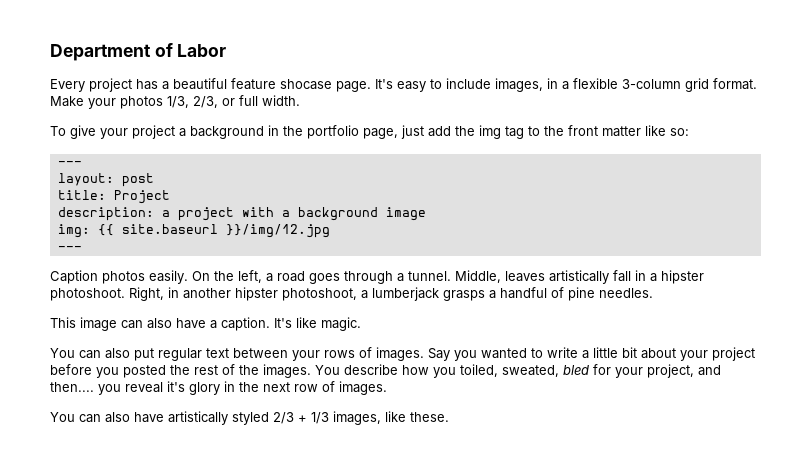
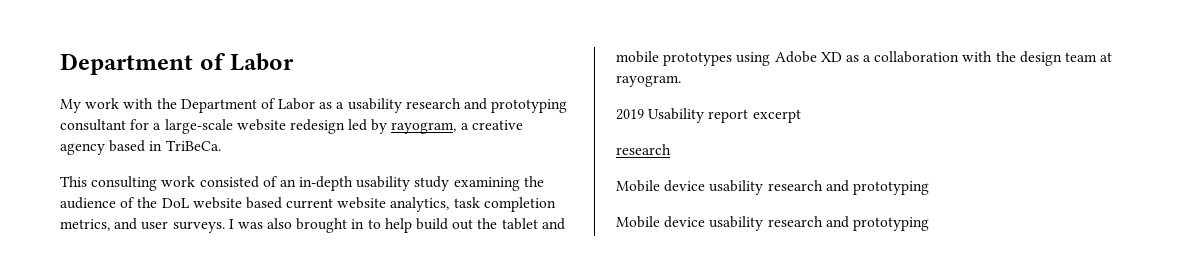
[50,78,757,92] [50,95,300,109] [50,125,689,139] [57,161,82,166] [57,173,154,187] [57,190,170,204] [57,207,426,221] [57,224,330,238] [57,246,82,251] [50,270,704,284] [50,287,653,301] [50,317,361,331] [50,347,755,361] [50,364,721,378] [50,381,387,395] [50,411,449,425] Every project has a beautiful feature shocase page. It's easy to include images, in a flexible 3-column grid format. Make your photos 1/3, 2/3, or full width. // To give your project a background in the portfolio page, just add the img tag to the front matter like so: // --- // layout: post // title: Project // description: a project with a background image // img: {{ site.baseurl }}/img/12.jpg // --- // Caption photos easily. On the left, a road goes through a tunnel. Middle, leaves artistically fall in a hipster photoshoot. Right, in another hipster photoshoot, a lumberjack grasps a handful of pine needles. // This image can also have a caption. It's like magic. // You can also put regular text between your rows of images. Say you wanted to write a little bit about your project before you posted the rest of the images. You describe how you toiled, sweated, bled for your project, and then.... you reveal it's glory in the next row of images. // You can also have artistically styled 2/3 + 1/3 images, like these. -> [60,98,568,113] [60,119,523,134] [60,140,221,155] [60,176,544,191] [60,197,556,212] [60,218,565,233] [616,51,1113,66] [616,75,681,87] [616,108,801,123] [616,144,671,155] [616,180,929,195] [616,216,929,231] My work with the Department of Labor as a usability research and prototyping consultant for a large-scale website redesign led by rayogram, a creative agency based in TriBeCa. // This consulting work consisted of an in-depth usability study examining the audience of the DoL website based current website analytics, task completion metrics, and user surveys. I was also brought in to help build out the tablet and mobile prototypes using Adobe XD as a collaboration with the design team at rayogram. // 2019 Usability report excerpt // research // Mobile device usability research and prototyping // Mobile device usability research and prototyping

